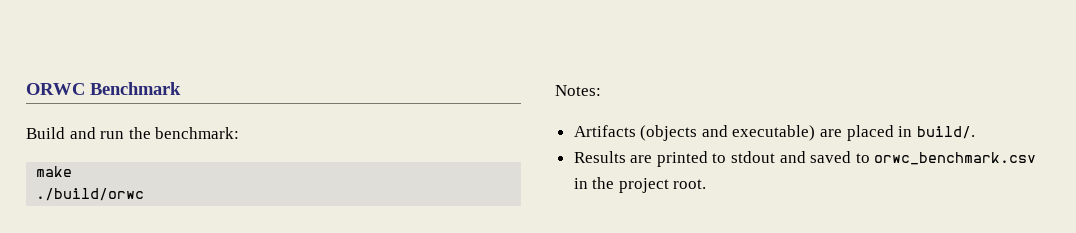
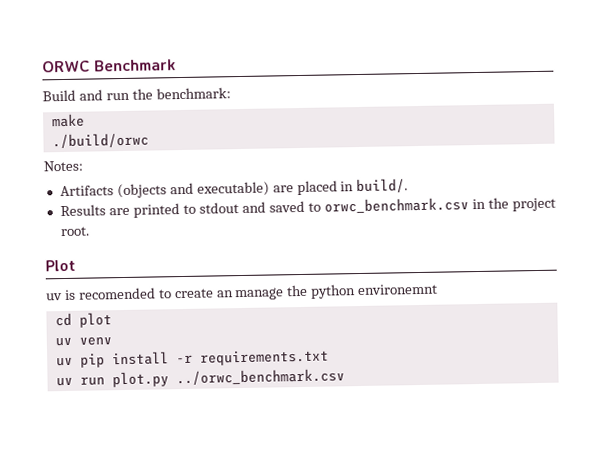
(707, 184) none -> [45,259,76,272] [46,283,439,301] [54,312,112,328] [54,336,112,347] [55,349,329,368] [55,368,345,388] // Plot // uv is recomended to create an manage the python environemnt // cd plot // uv venv // uv pip install -r requirements.txt // uv run plot.py ../orwc_benchmark.csv

